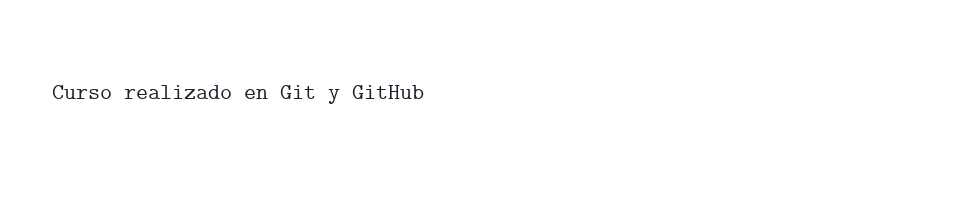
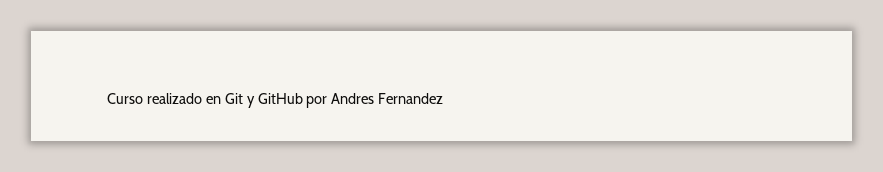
(424, 92) none -> [306,93,444,108] por Andres Fernandez

